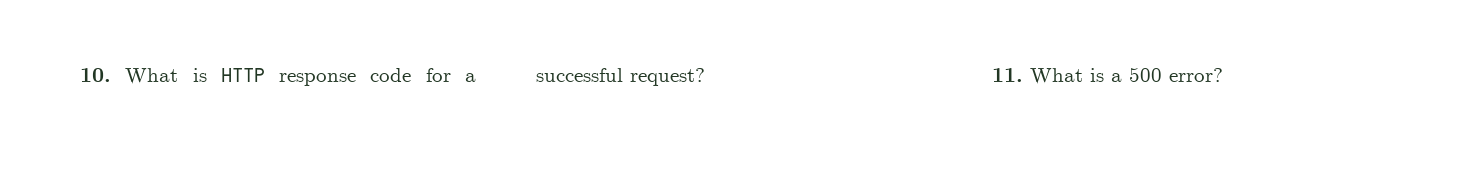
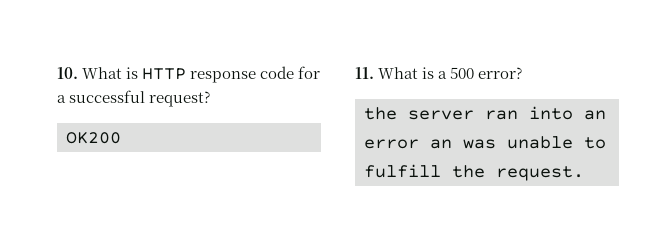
(705, 77) none -> [66,132,121,144] // OK200
(1223, 75) none -> [364,106,606,120] [364,136,606,149] [364,164,584,181] // the server ran into an error an was unable to fulfill the request.

